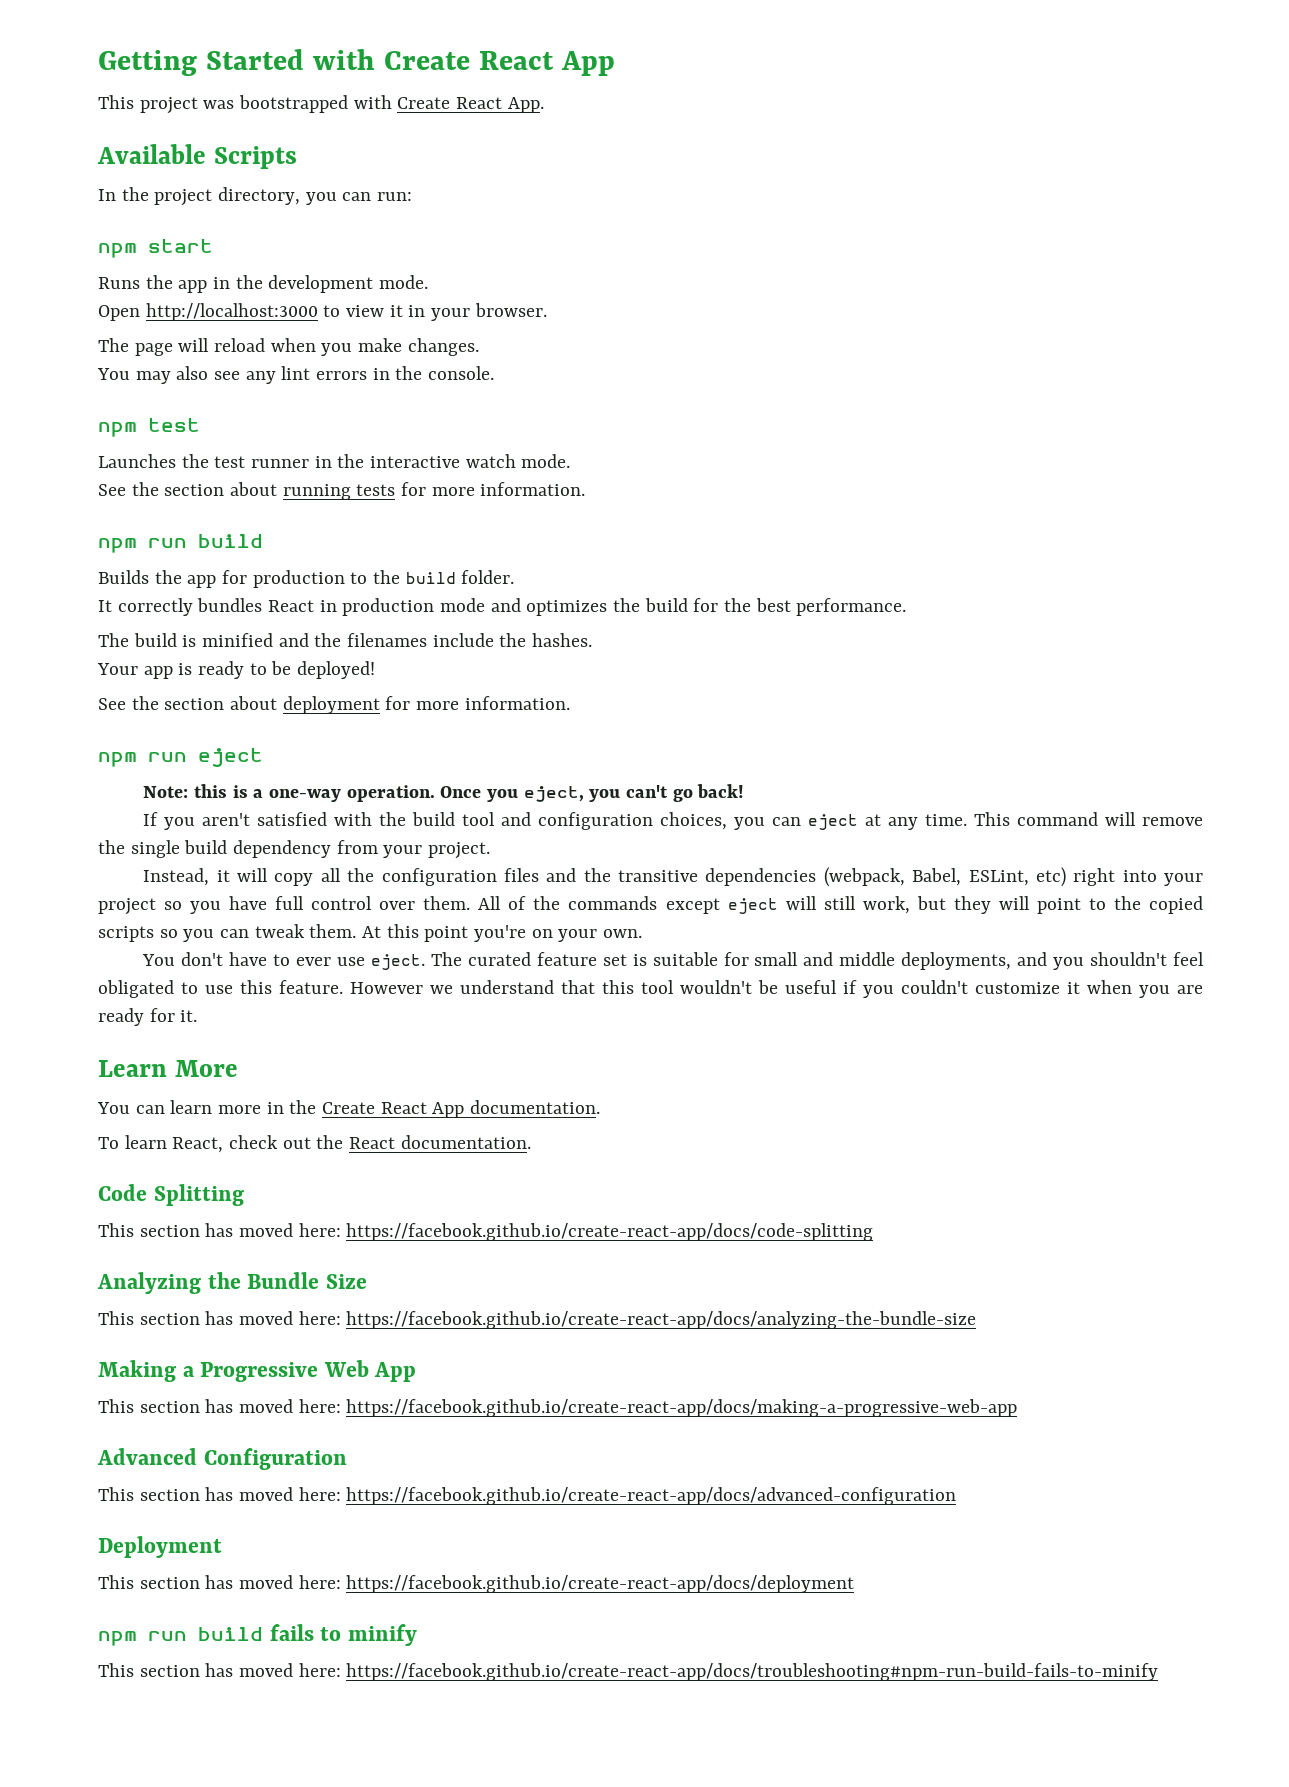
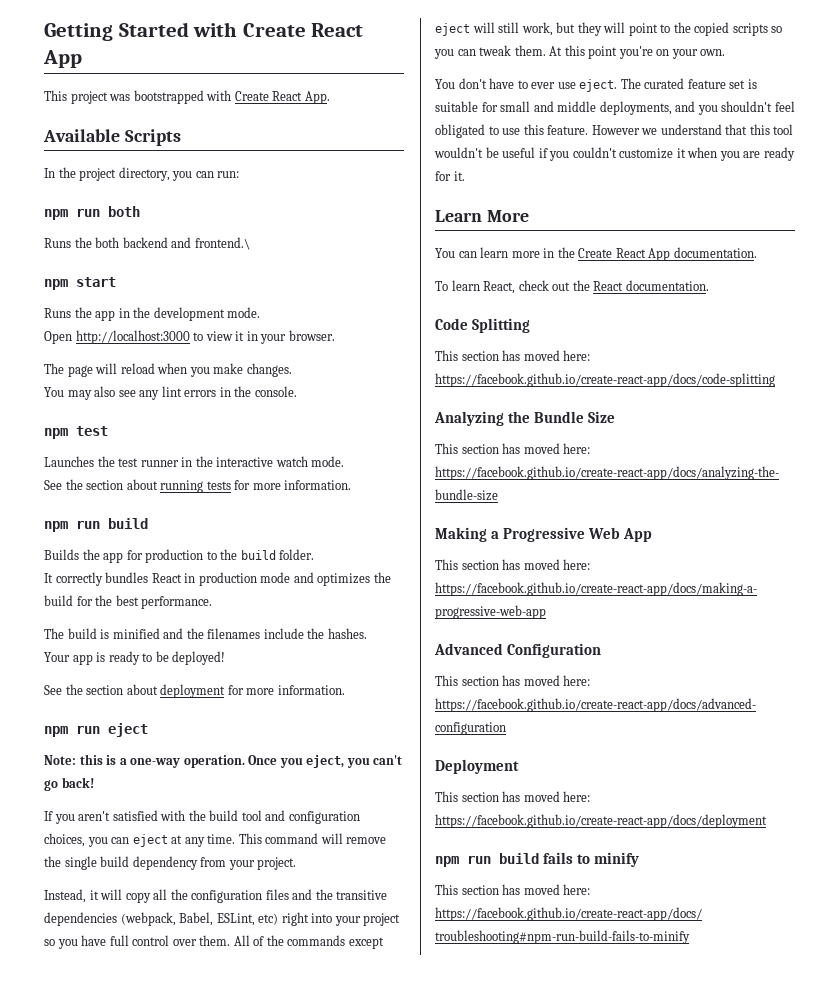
(413, 196) none -> [44,206,140,220] [44,237,250,250] // npm run both // Runs the both backend and frontend.\

